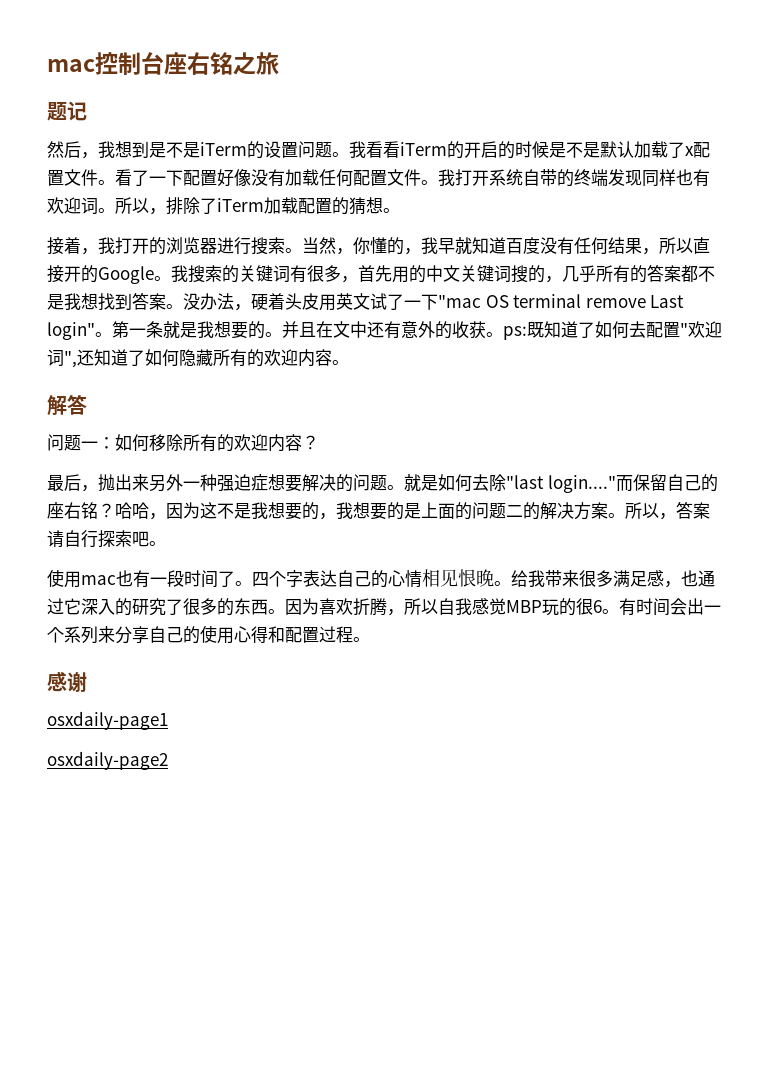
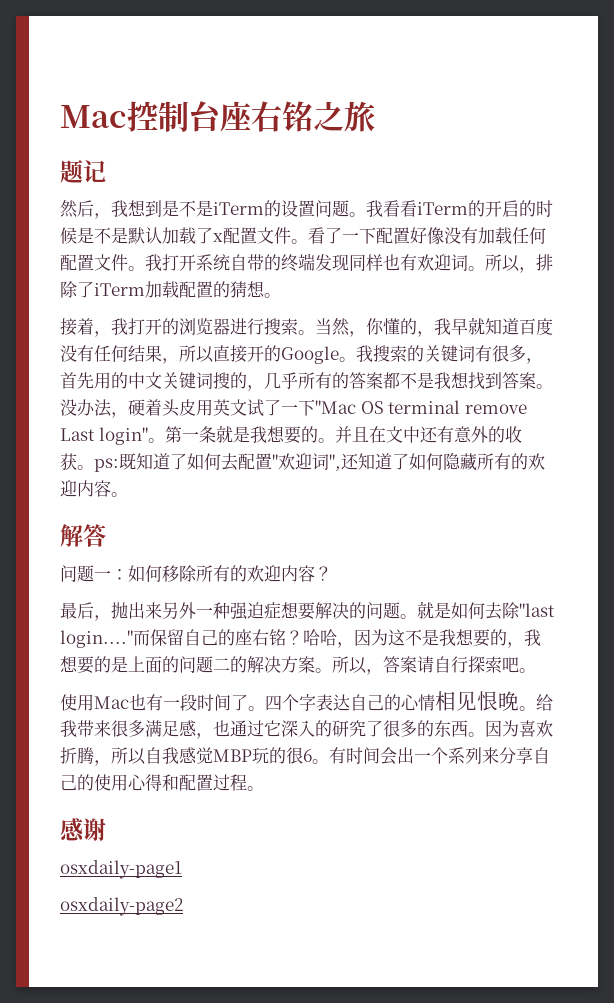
[47,59,95,72] mac -> [60,105,127,128] Mac
[438,295,481,308] "mac -> [315,400,356,414] "Mac
[81,575,116,585] mac -> [94,696,129,709] Mac

